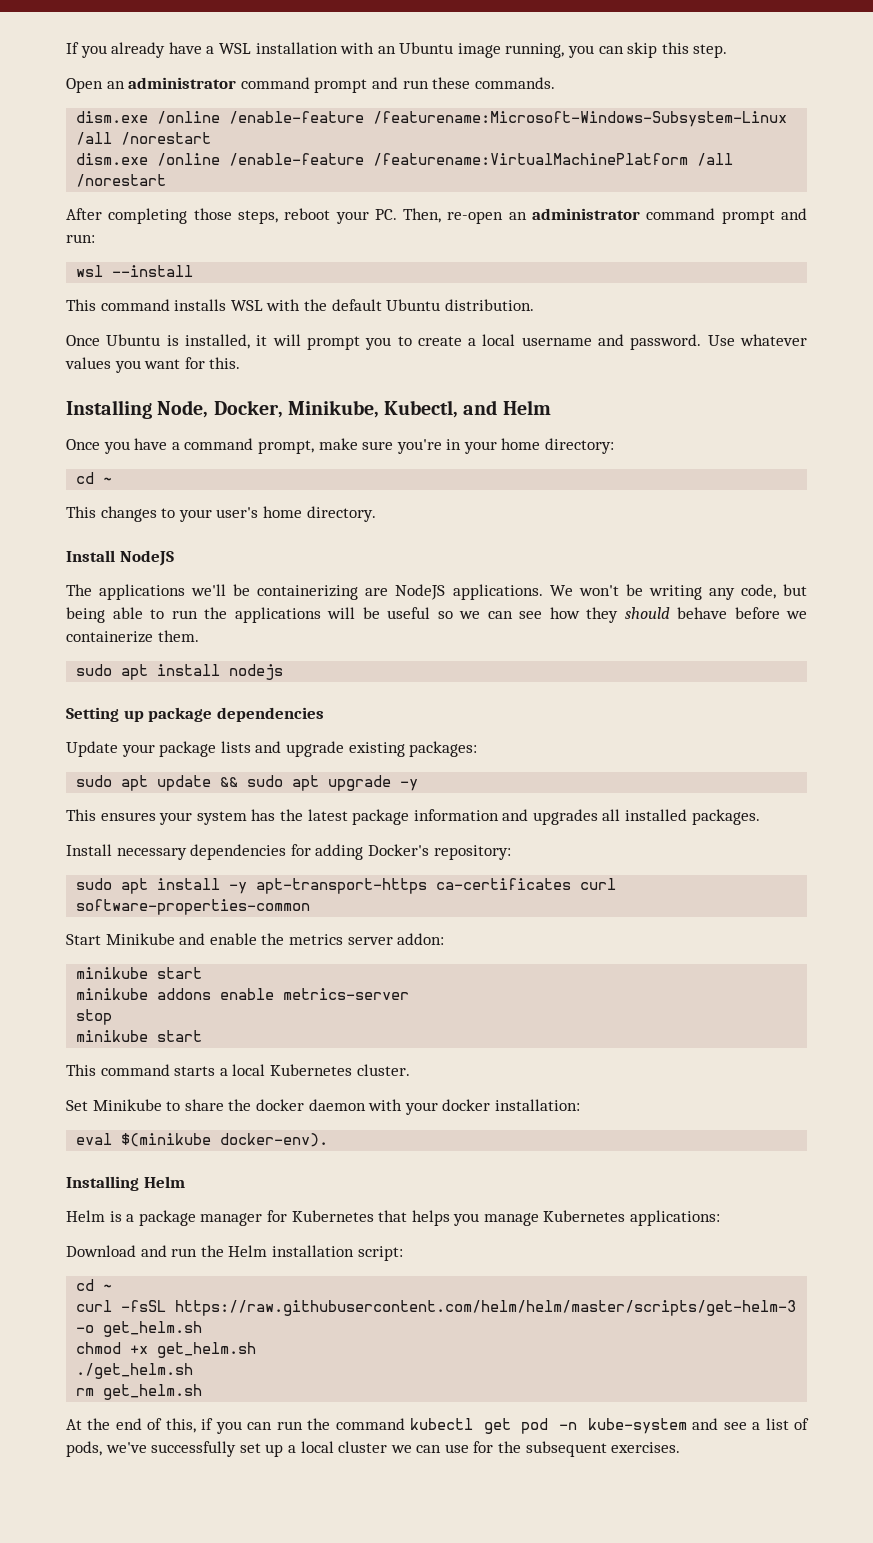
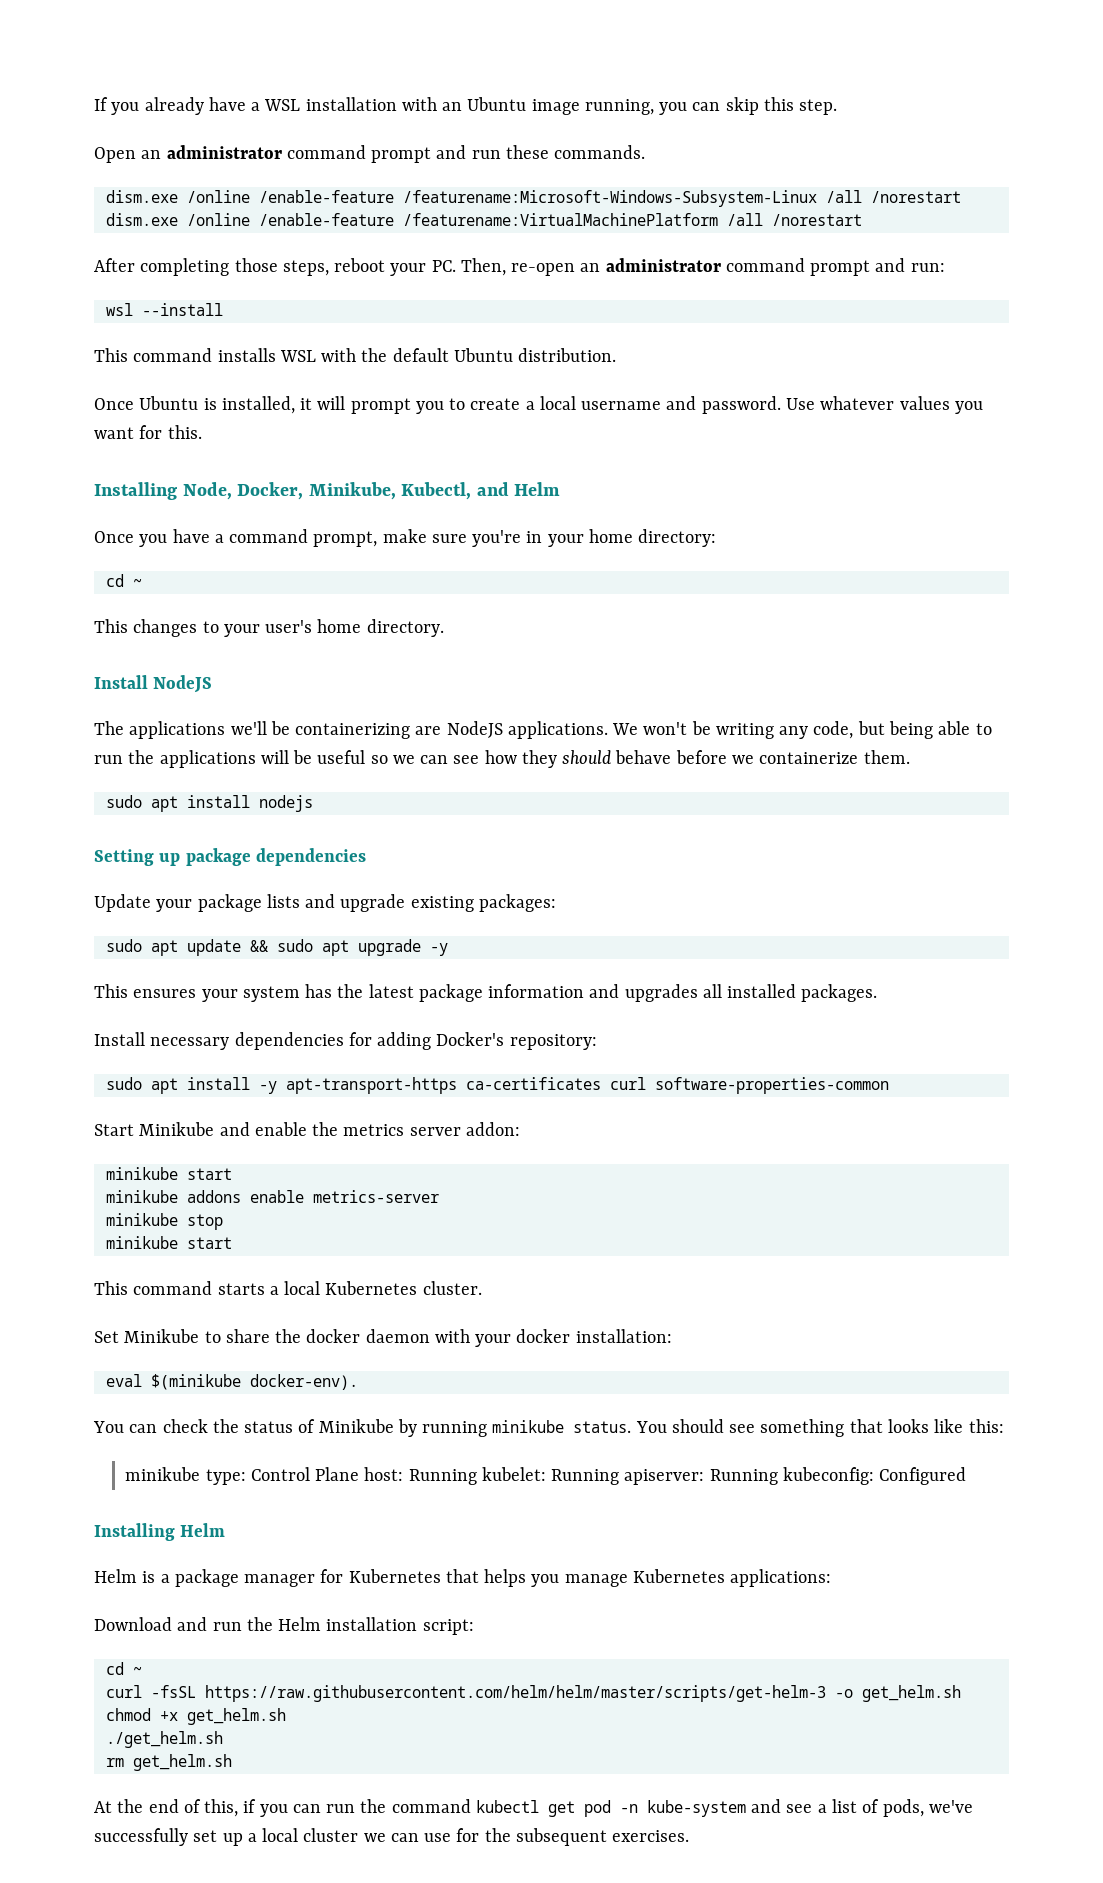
(410, 994) none -> [105,1213,178,1226] minikube
(329, 1140) none -> [93,1419,1004,1437] [125,1467,967,1485] // You can check the status of Minikube by running minikube status. You should see something that looks like this: // minikube type: Control Plane host: Running kubelet: Running apiserver: Running kubeconfig: Configured

